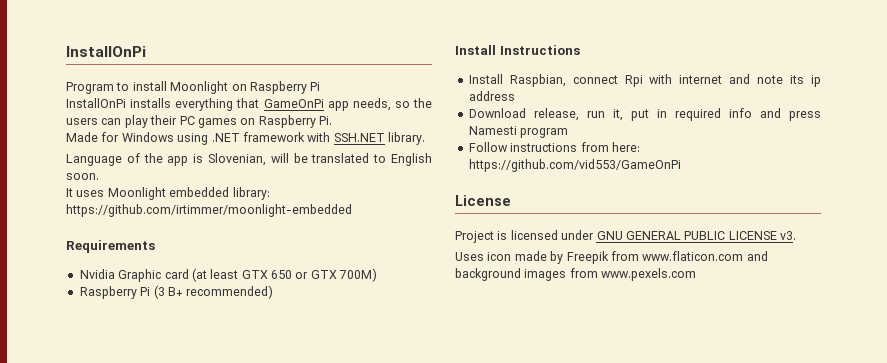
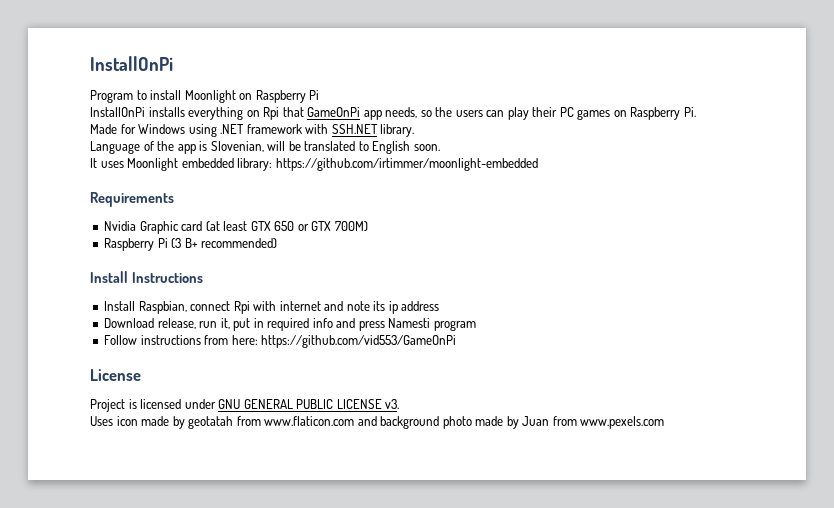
(234, 104) none -> [246,107,280,120] on Rpi
[566,251,609,264] Freepik -> [188,416,234,429] geotatah
[524,269,567,281] images -> [442,416,550,429] photo made by Juan

